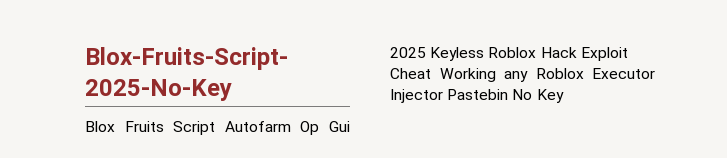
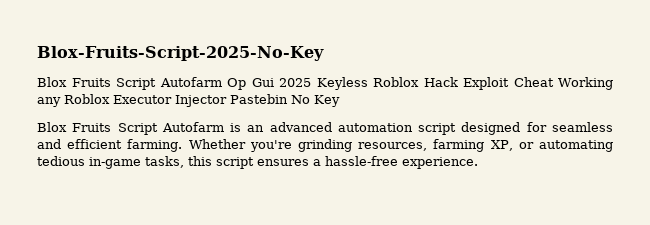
(564, 96) none -> [37,122,613,135] [37,139,614,152] [37,156,478,169] // Blox Fruits Script Autofarm is an advanced automation script designed for seamless and efficient farming. Whether you're grinding resources, farming XP, or automating tedious in-game tasks, this script ensures a hassle-free experience.

